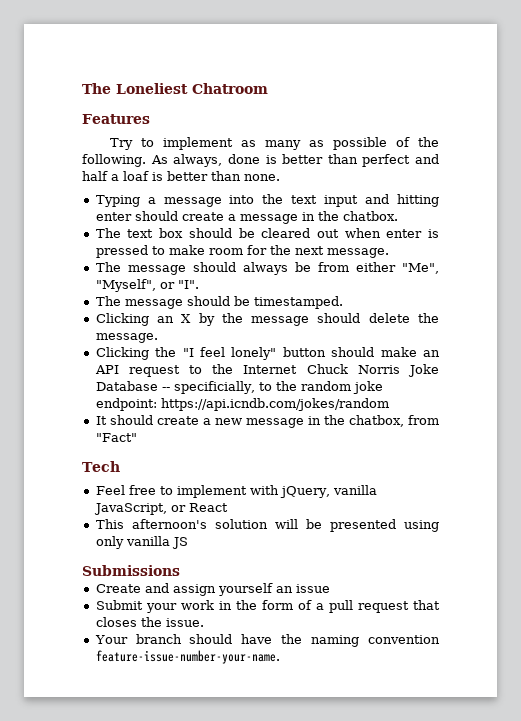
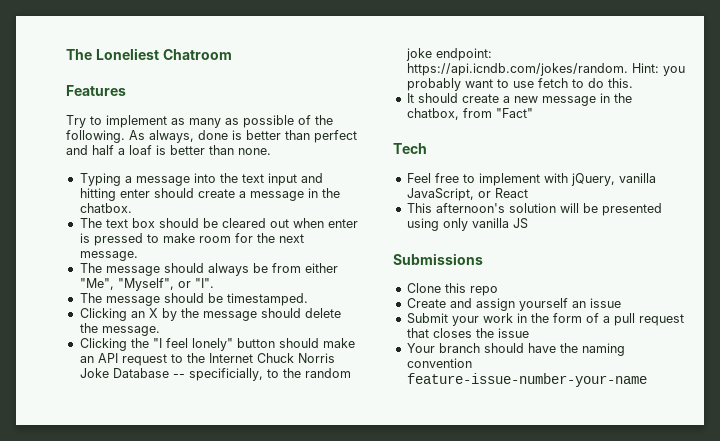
[160,398,389,411] https://api.icndb.com/jokes/random -> [406,63,685,76] [406,78,633,91] https://api.icndb.com/jokes/random. Hint: you probably want to use fetch to do this.
(180, 570) none -> [406,283,498,296] // Clone this repo
[165,618,204,627] issue. -> [497,328,529,338] issue
[95,650,280,664] feature-issue-number-your-name. -> [406,373,647,387] feature-issue-number-your-name

